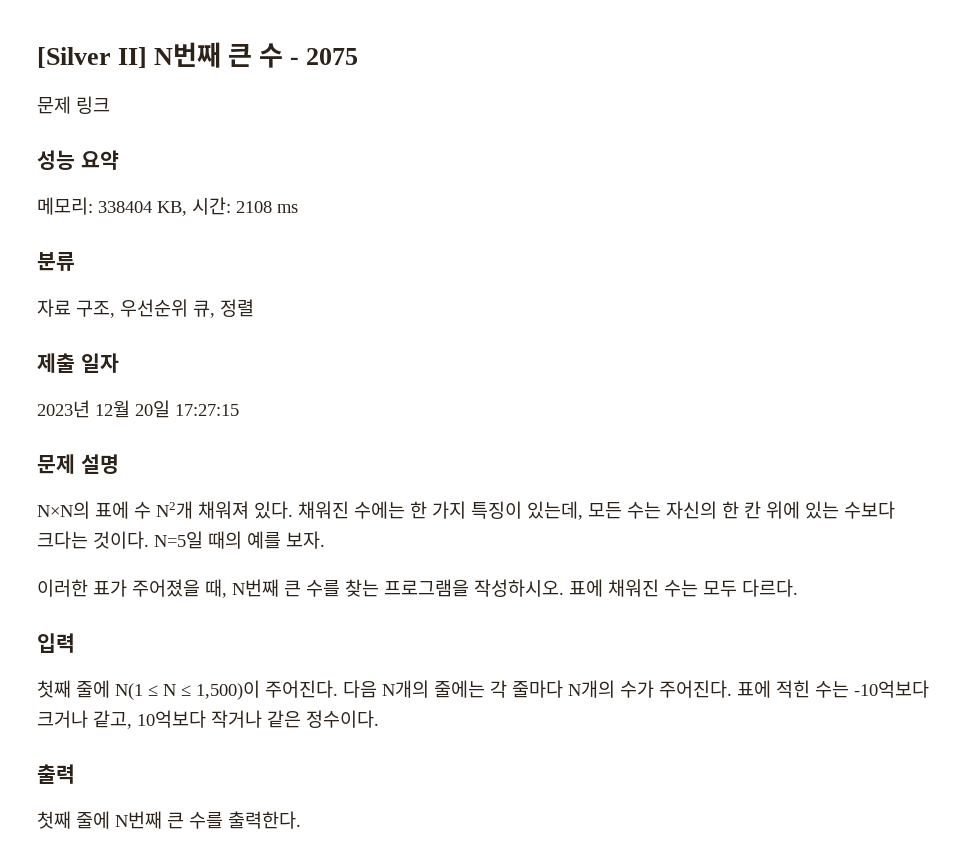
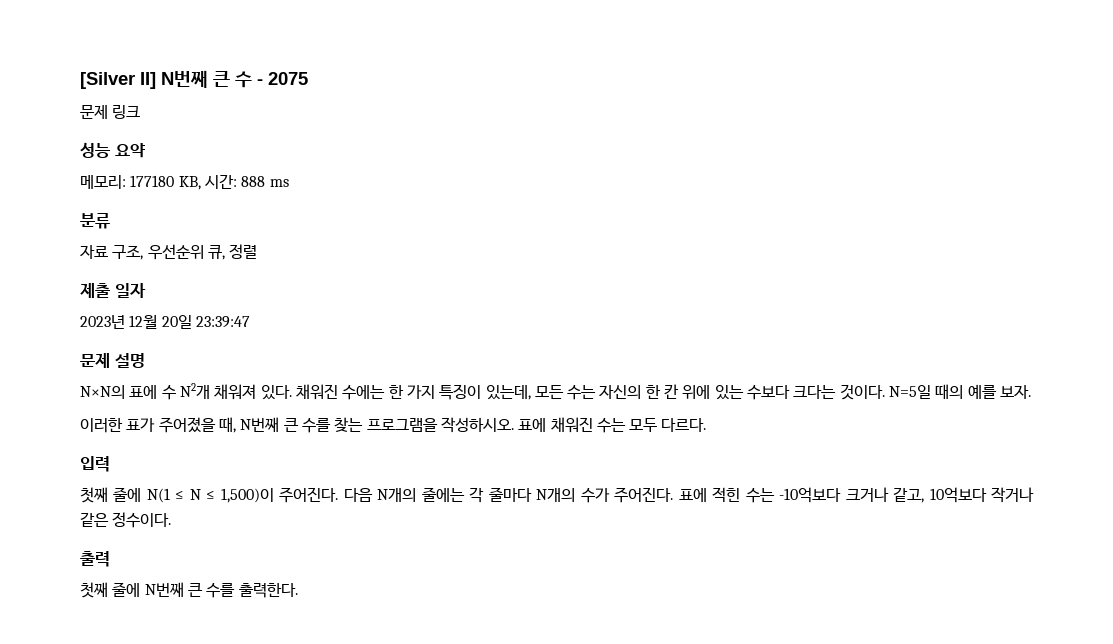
[98,201,152,213] 338404 -> [130,175,175,187] 177180
[236,201,272,213] 2108 -> [241,176,266,187] 888
[175,404,239,416] 17:27:15 -> [195,316,250,328] 23:39:47

